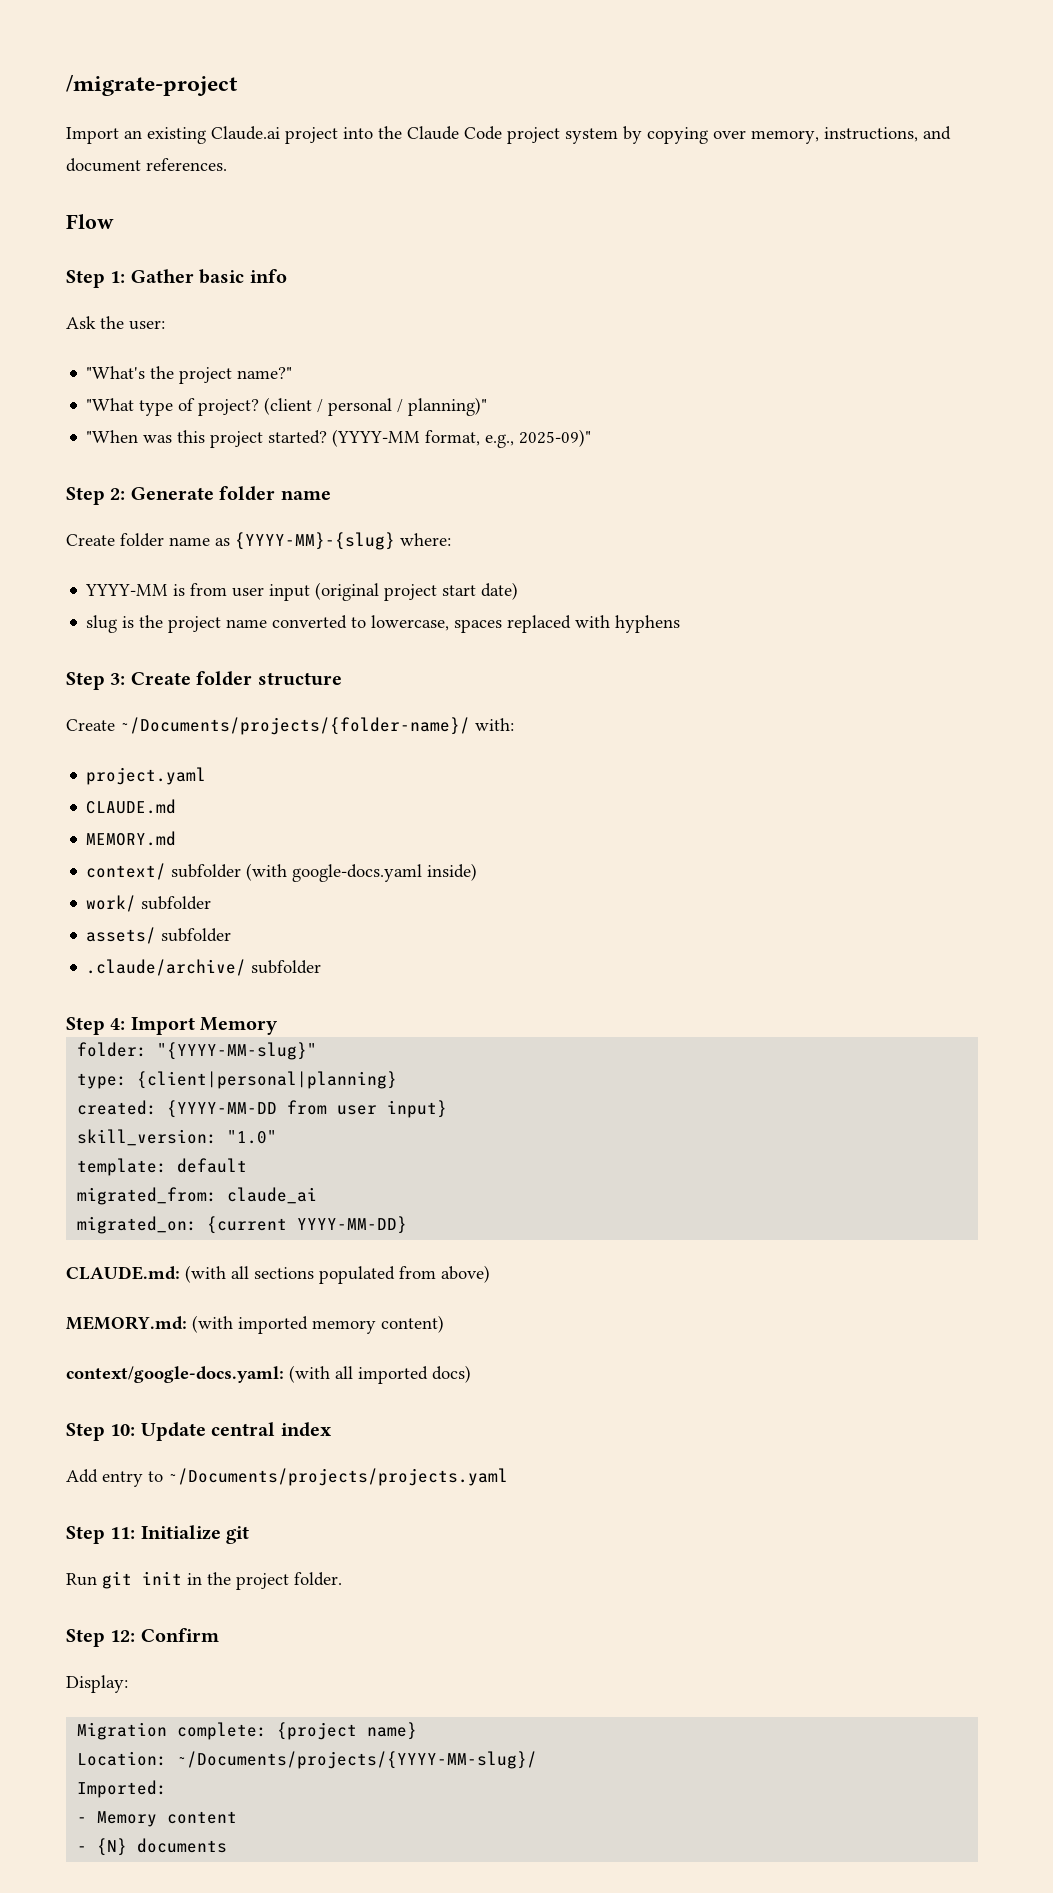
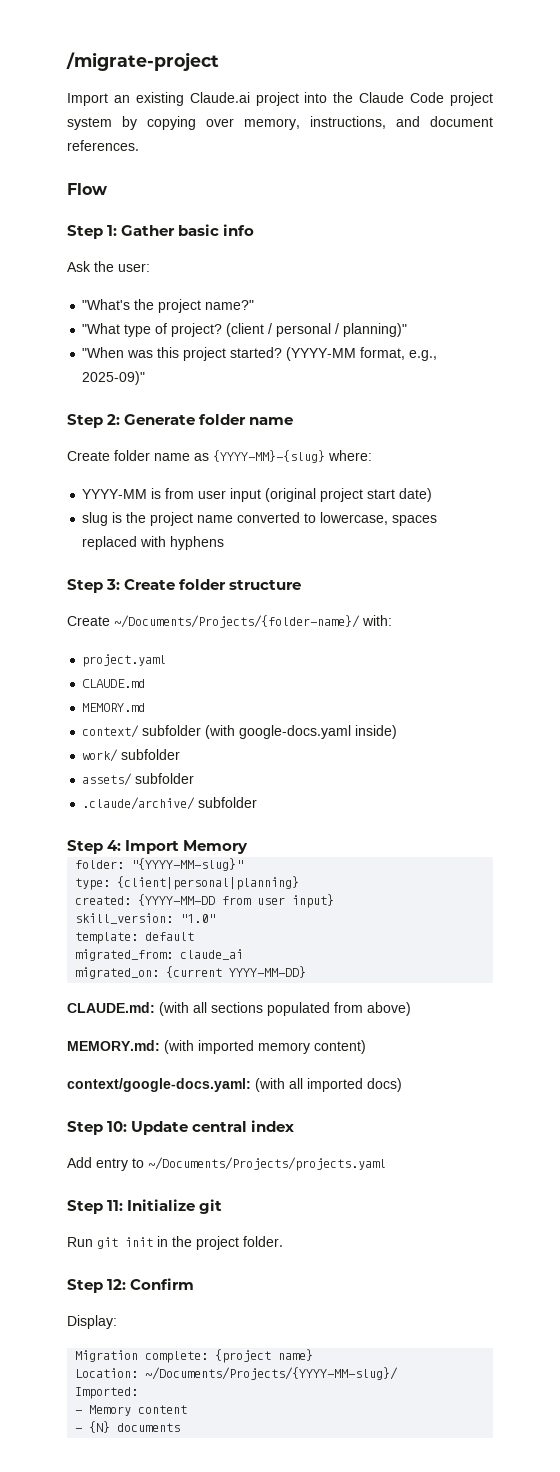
[120,717,470,735] ~/Documents/projects/{folder-name}/ -> [114,615,360,628] ~/Documents/Projects/{folder-name}/
[168,1468,508,1486] ~/Documents/projects/projects.yaml -> [148,1157,386,1171] ~/Documents/Projects/projects.yaml
[177,1751,538,1769] ~/Documents/projects/{YYYY-MM-slug}/ -> [145,1367,399,1380] ~/Documents/Projects/{YYYY-MM-slug}/

